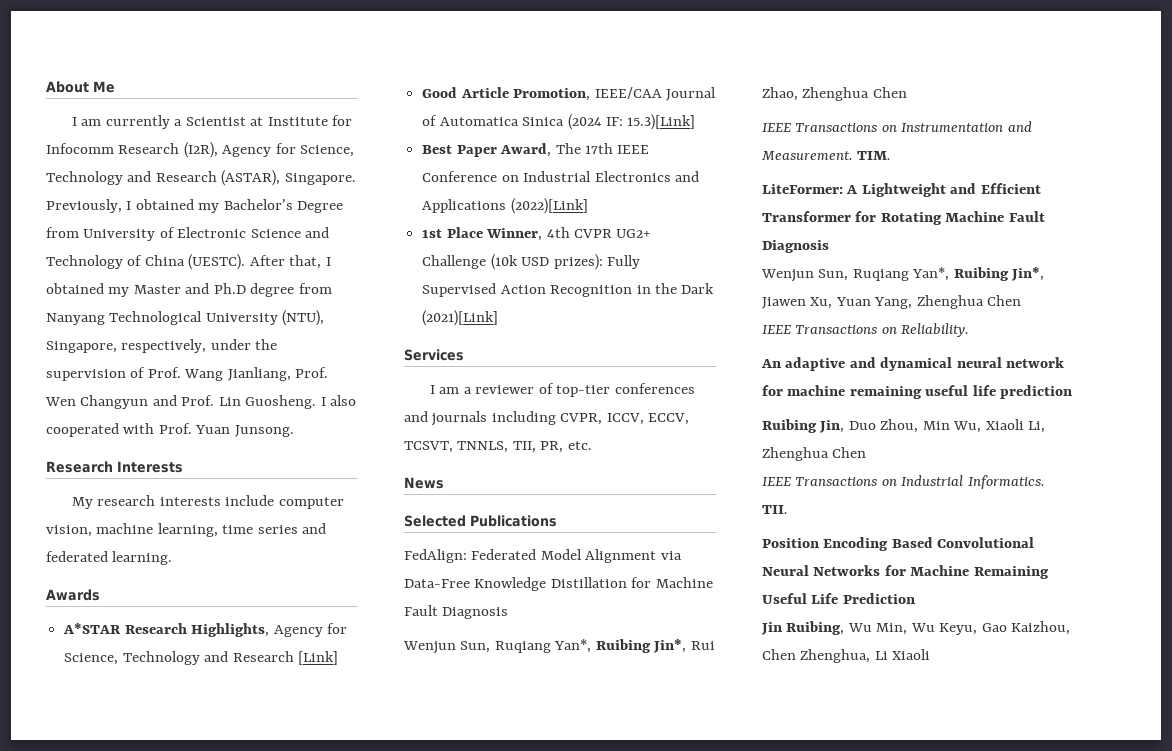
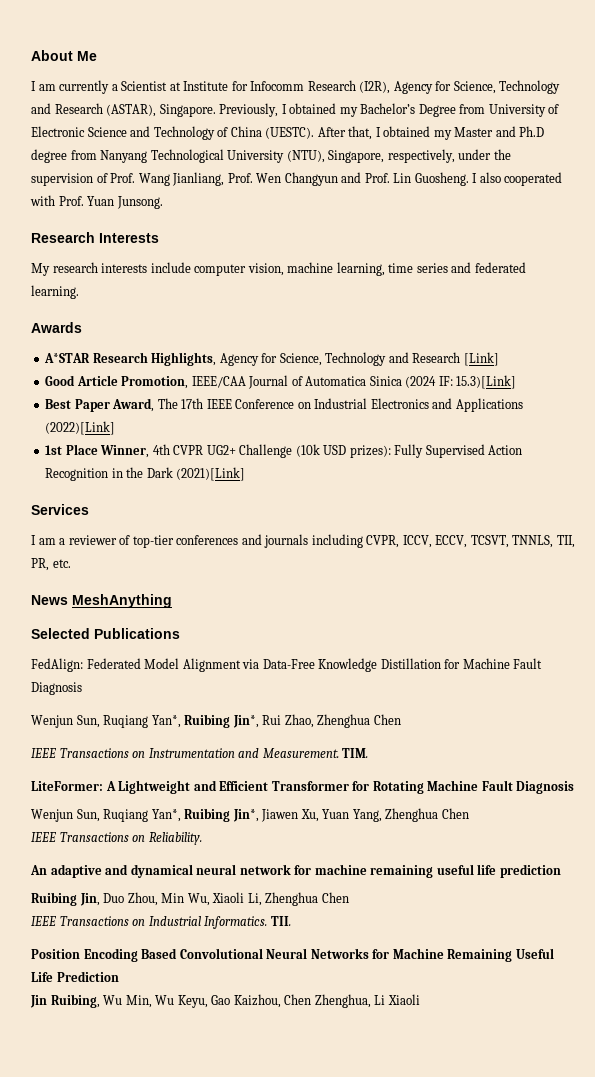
(444, 483) none -> [72,594,172,608] MeshAnything

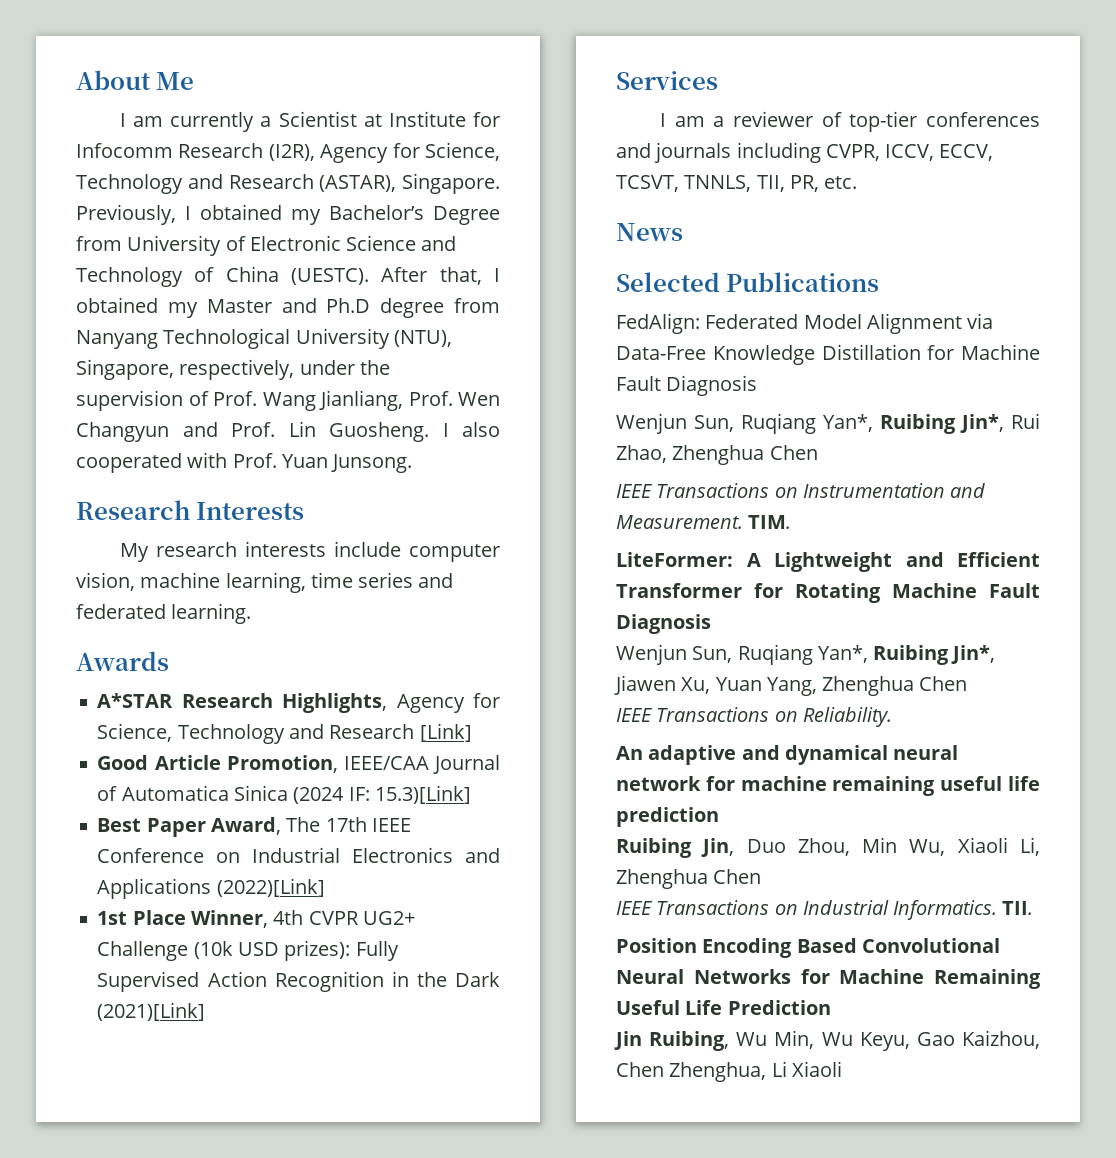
[72,594,172,608] MeshAnything -> (683, 232) none

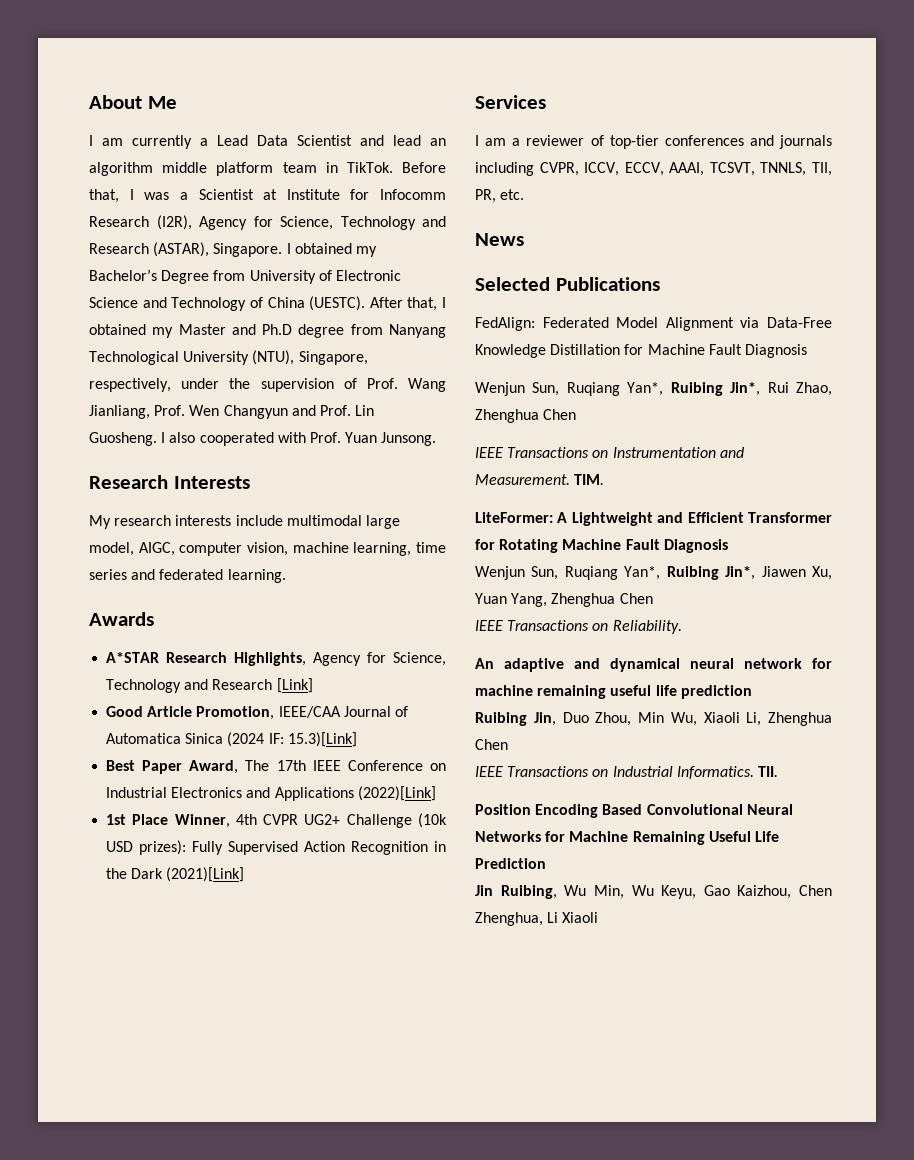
(272, 121) none -> [217,135,446,146] [89,162,446,176] [89,189,188,203] Lead Data Scientist and lead an algorithm middle platform team in TikTok. Before that, I was a
[76,204,176,225] Previously, -> (283, 250) none
(401, 549) none -> [286,515,400,529] [89,542,175,556] multimodal large model, AIGC,
(994, 152) none -> [669,162,705,176] AAAI,

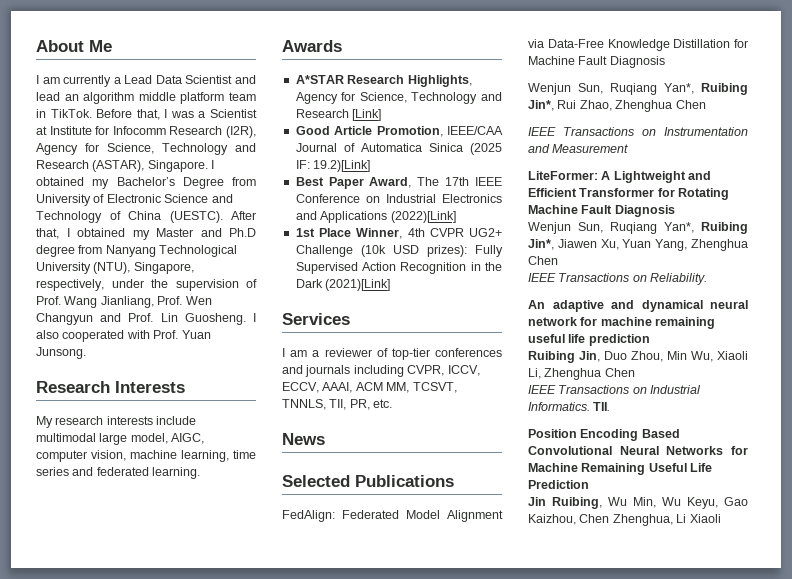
[227,732,357,747] (2024 IF: 15.3)[Link] -> [470,143,502,155] [295,160,371,172] (2025 IF: 19.2)[Link]
(705, 169) none -> [355,382,410,393] ACM MM,
[475,474,605,485] Measurement. TIM. -> [552,144,629,153] Measurement

